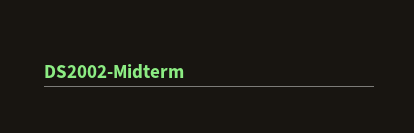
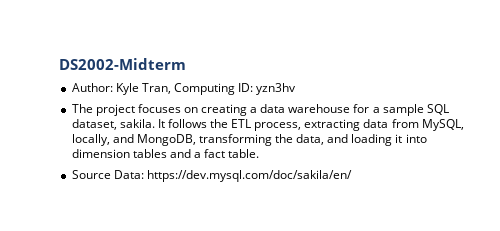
(184, 71) none -> [71,83,297,95] [71,104,449,116] [71,119,464,131] [71,134,427,146] [71,149,260,158] [71,170,352,182] // Author: Kyle Tran, Computing ID: yzn3hv // The project focuses on creating a data warehouse for a sample SQL dataset, sakila. It follows the ETL process, extracting data from MySQL, locally, and MongoDB, transforming the data, and loading it into dimension tables and a fact table. // Source Data: https://dev.mysql.com/doc/sakila/en/

